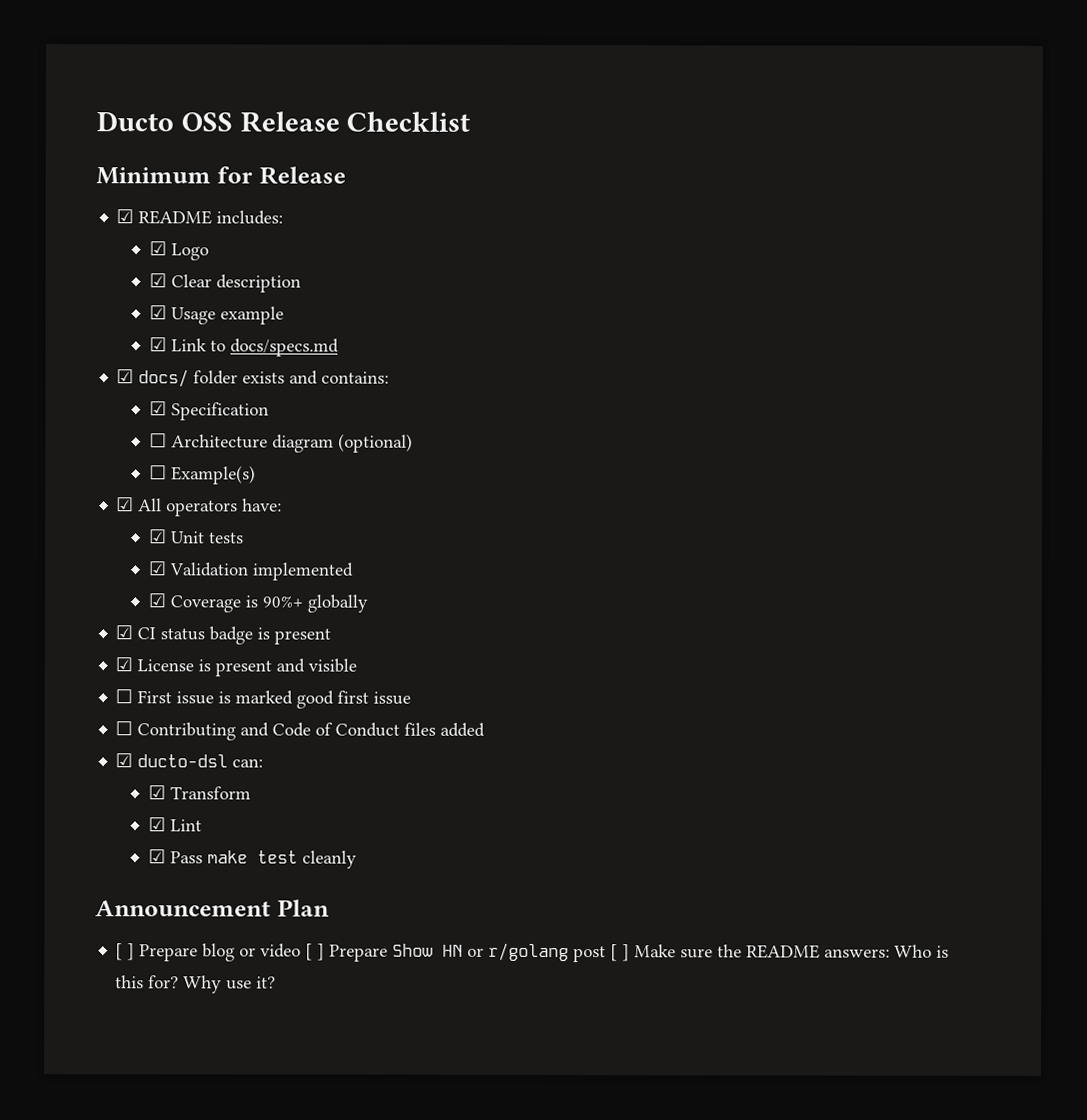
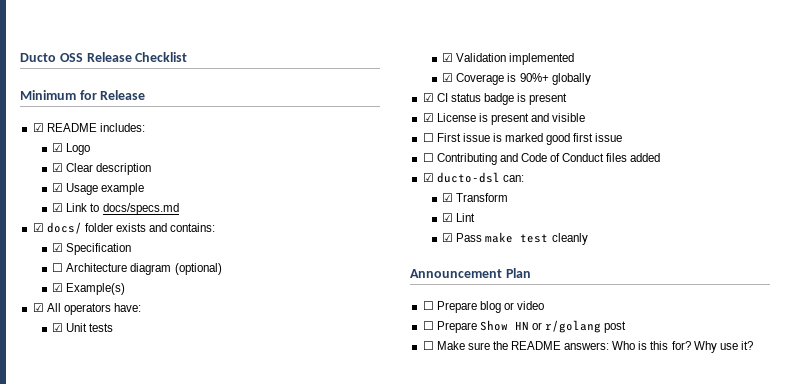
[148,465,167,480] ☐ -> [52,283,64,292] ☑
[115,943,136,961] [ ] -> [422,301,434,310] ☐
[305,943,326,961] [ ] -> [422,321,434,330] // ☐
[610,944,631,962] [ ] -> [422,341,434,350] // ☐

